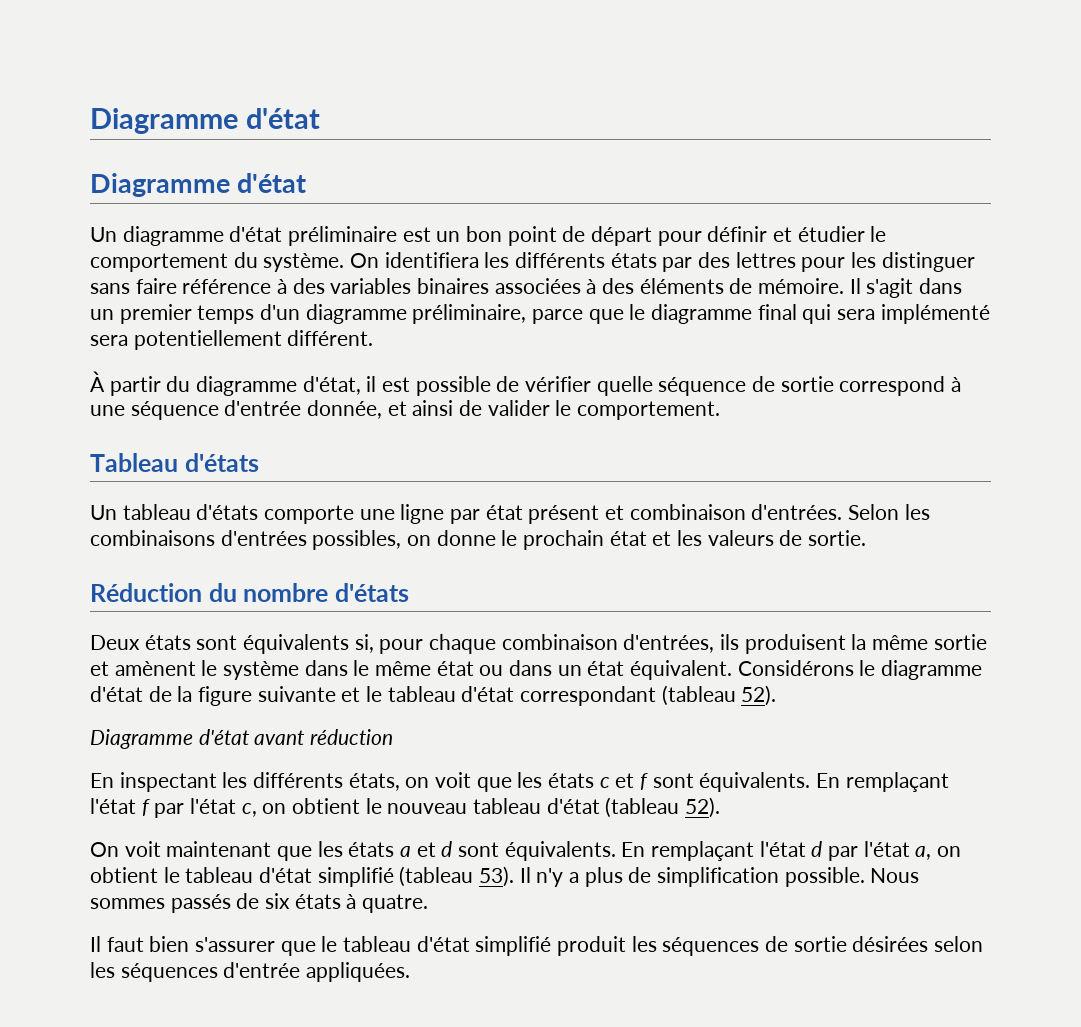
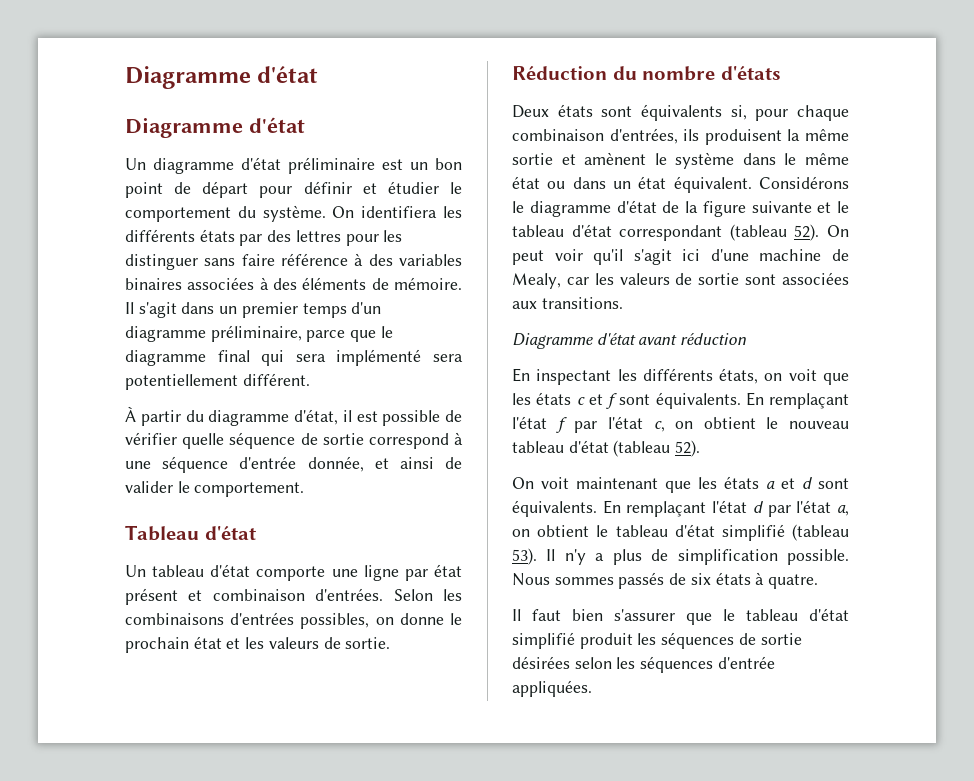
[184,453,259,472] d'états -> [204,526,256,540] d'état
[196,504,259,520] d'états -> [210,564,251,577] d'état
(777, 695) none -> [827,225,849,237] [512,249,849,265] [512,272,849,289] [512,297,623,309] On peut voir qu'il s'agit ici d'une machine de Mealy, car les valeurs de sortie sont associées aux transitions.

